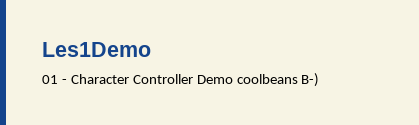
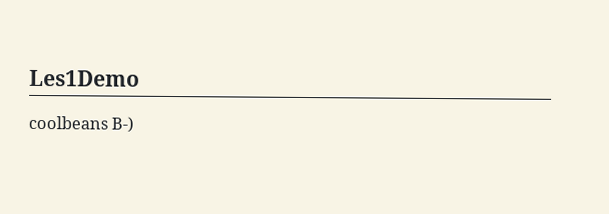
[42,74,233,84] 01 - Character Controller Demo -> (140, 78) none

